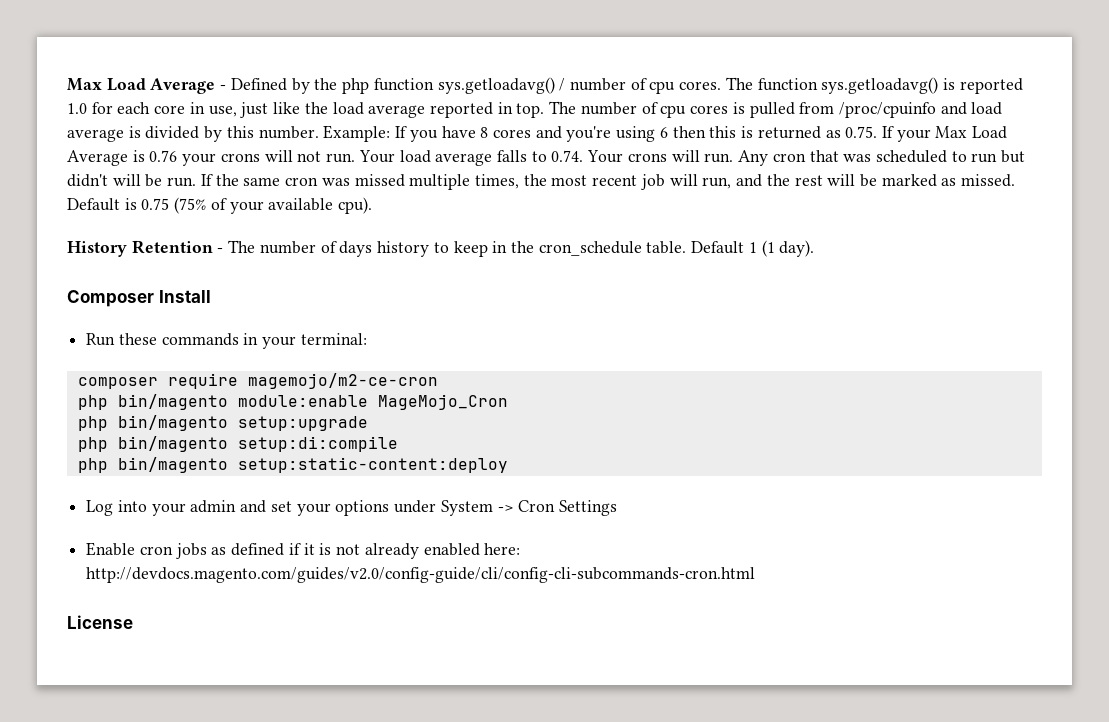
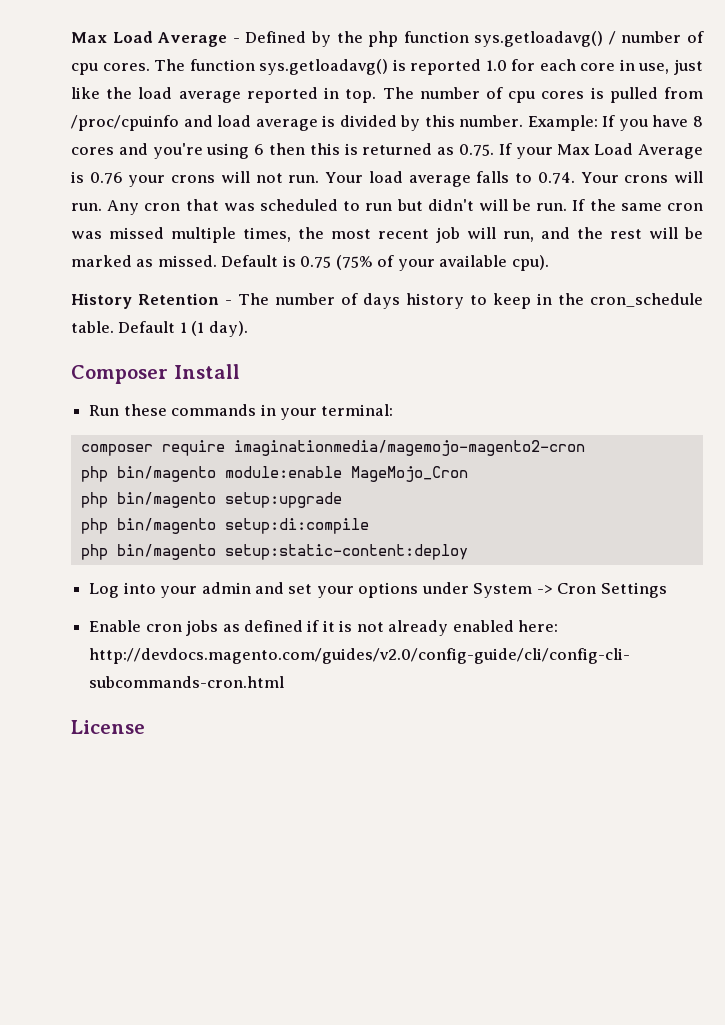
[247,373,438,389] magemojo/m2-ce-cron -> [233,440,585,456] imaginationmedia/magemojo-magento2-cron

